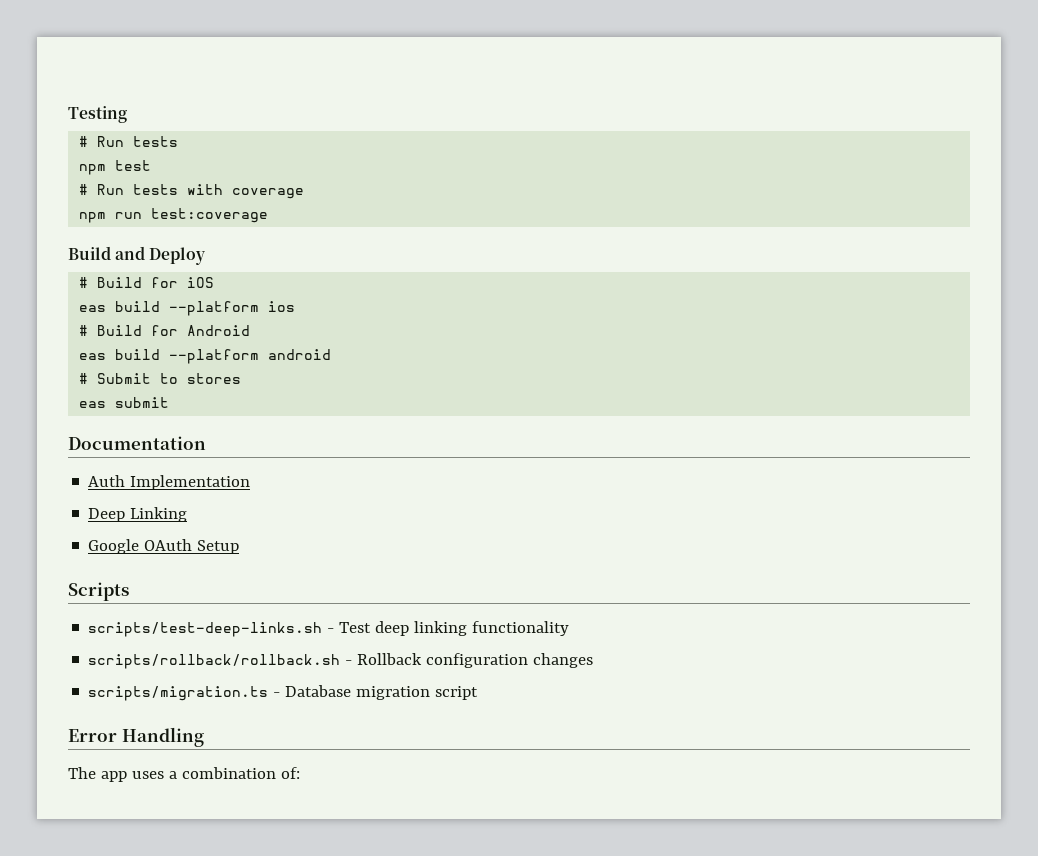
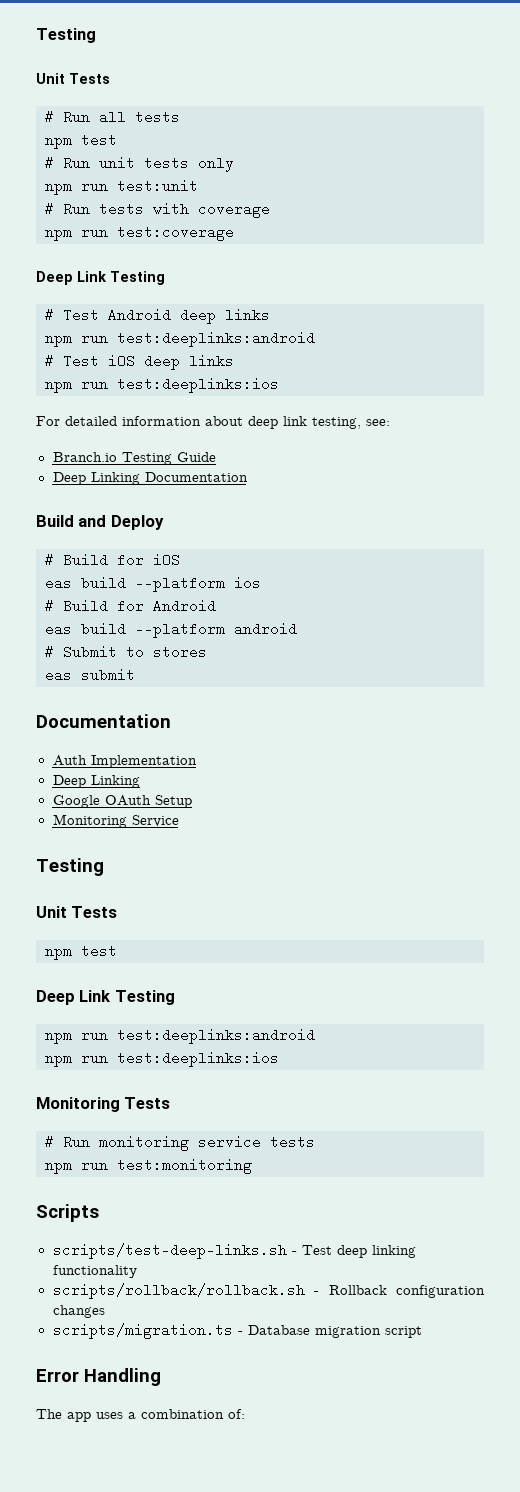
[68,106,127,123] [79,136,125,147] Testing // # Run -> [36,28,96,43] [36,73,110,84] [45,110,126,124] Testing // Unit Tests // # Run all
(152, 165) none -> [45,156,234,172] [45,179,198,195] // # Run unit tests only // npm run test:unit
(269, 215) none -> [36,271,165,285] [45,308,270,324] [45,331,315,347] [45,354,234,370] [45,377,279,393] [36,416,390,429] [52,452,216,465] [52,472,248,485] // Deep Link Testing // # Test Android deep links // npm run test:deeplinks:android // # Test iOS deep links // npm run test:deeplinks:ios // For detailed information about deep link testing, see: // Branch.io Testing Guide // Deep Linking Documentation
(240, 547) none -> [52,814,179,828] [36,858,104,876] [36,906,118,918] [45,944,117,960] [36,990,175,1005] [45,1028,315,1044] [45,1051,279,1067] [36,1097,171,1112] [45,1135,315,1151] [45,1158,252,1174] // Monitoring Service // Testing // Unit Tests // npm test // Deep Link Testing // npm run test:deeplinks:android // npm run test:deeplinks:ios // Monitoring Tests // # Run monitoring service tests // npm run test:monitoring

